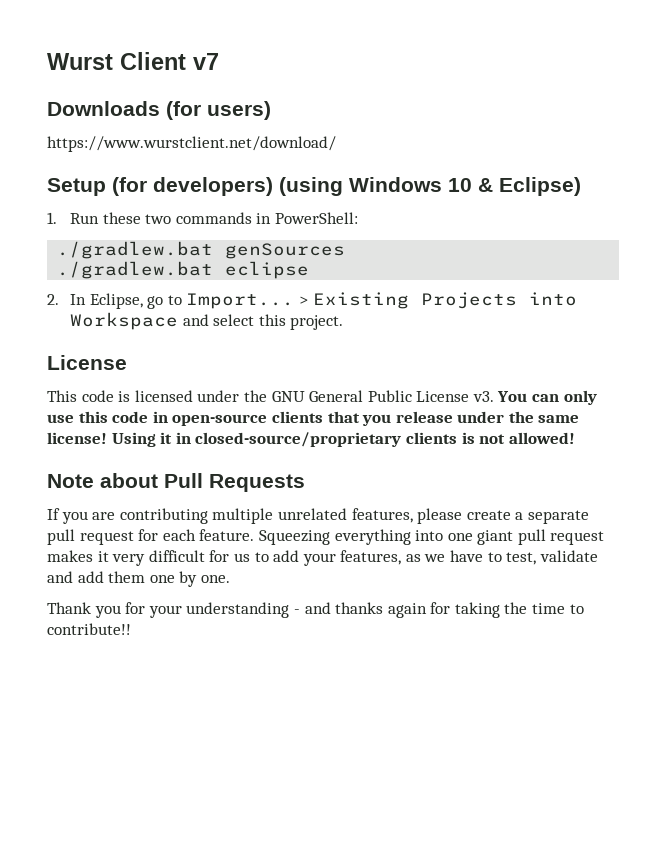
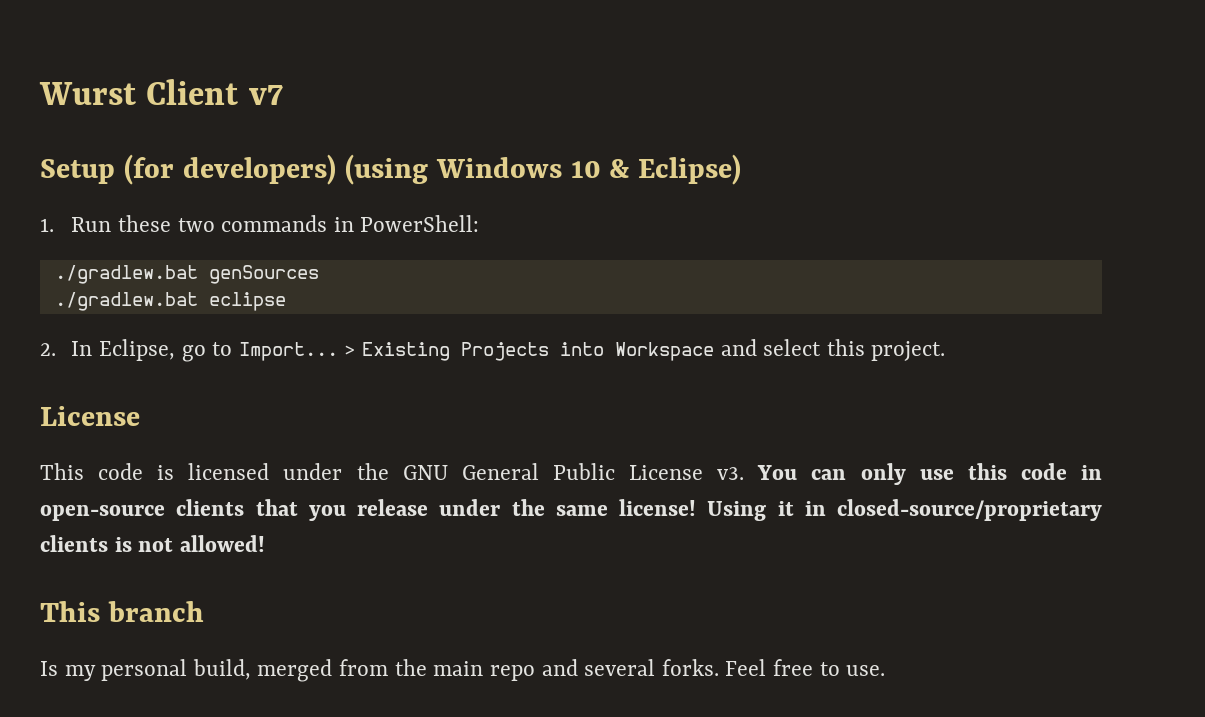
[47,101,271,120] [47,136,336,152] // Downloads (for users) // https://www.wurstclient.net/download/ -> (283, 95) none
[47,473,305,492] [47,508,589,524] [47,529,605,545] [47,550,598,566] [47,571,230,587] [47,602,584,618] [47,623,131,635] Note about Pull Requests // If you are contributing multiple unrelated features, please create a separate pull request for each feature. Squeezing everything into one giant pull request makes it very difficult for us to add your features, as we have to test, validate and add them one by one. // Thank you for your understanding - and thanks again for taking the time to contribute!! -> [40,601,204,622] [40,659,886,682] This branch // Is my personal build, merged from the main repo and several forks. Feel free to use.

